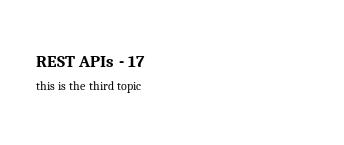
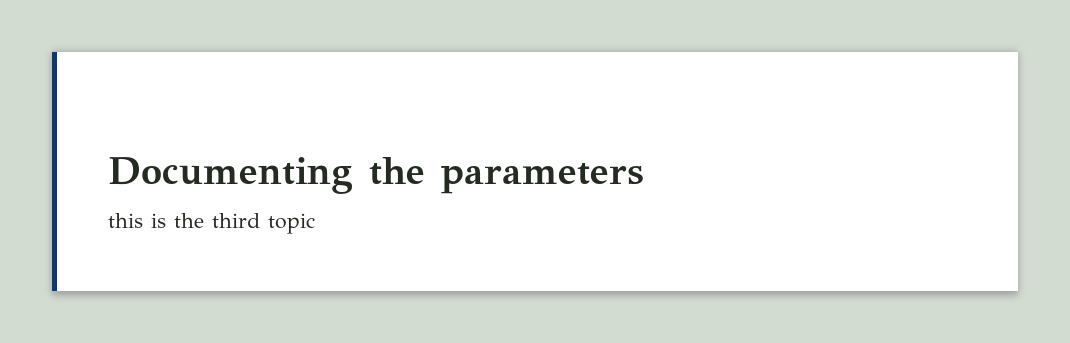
[36,56,146,67] REST APIs - 17 -> [108,157,644,194] Documenting the parameters

